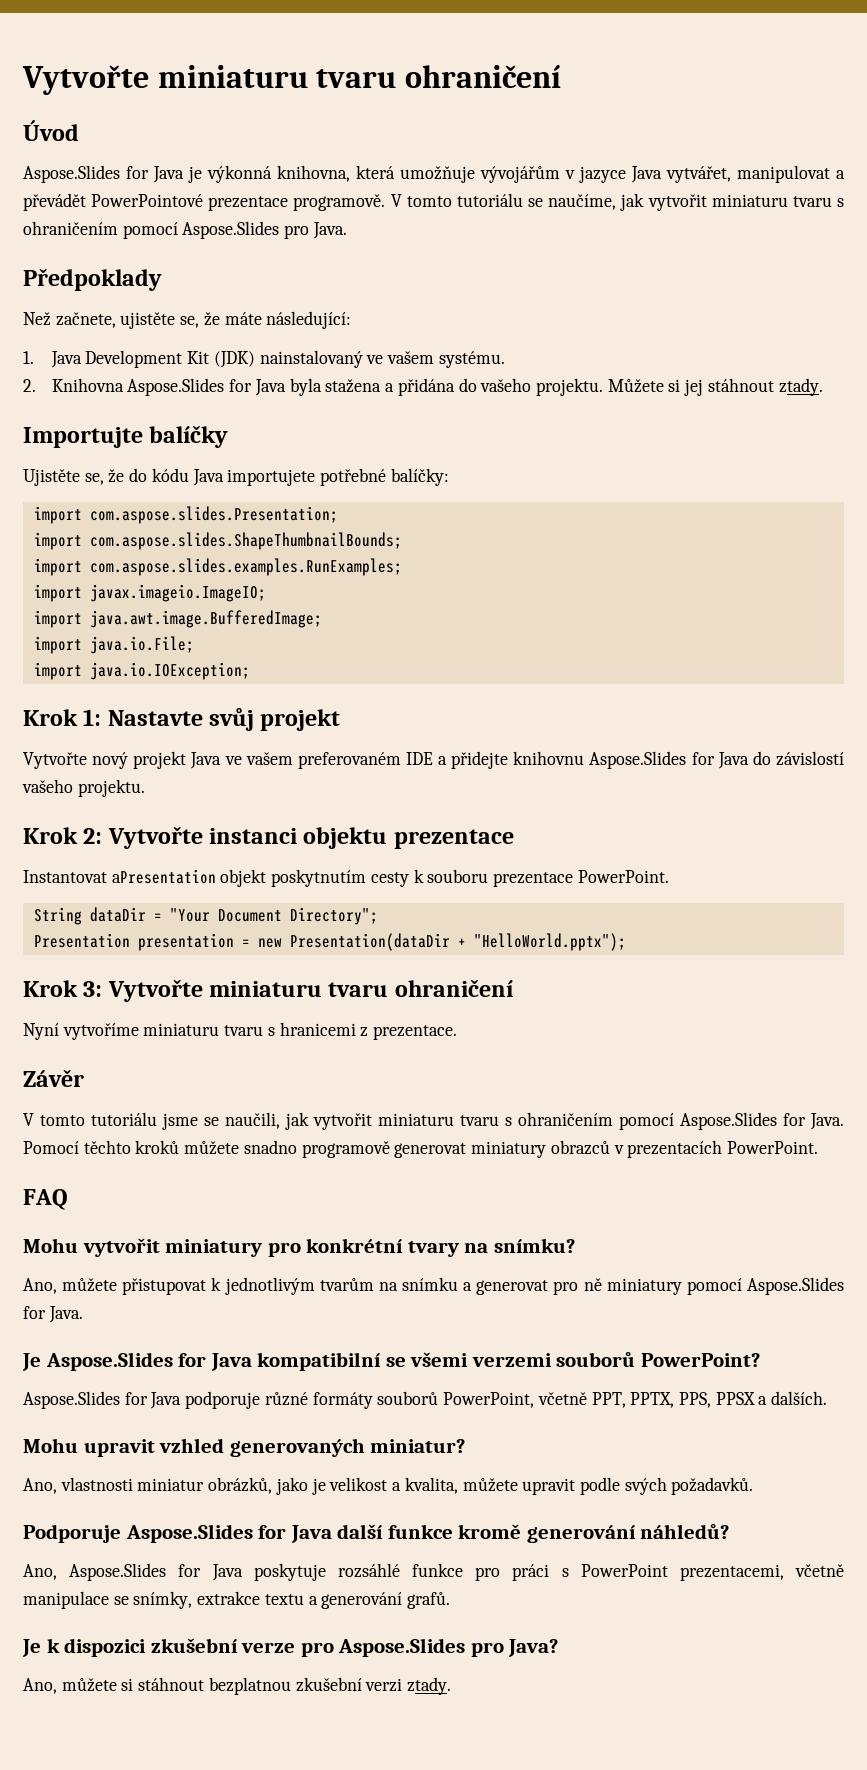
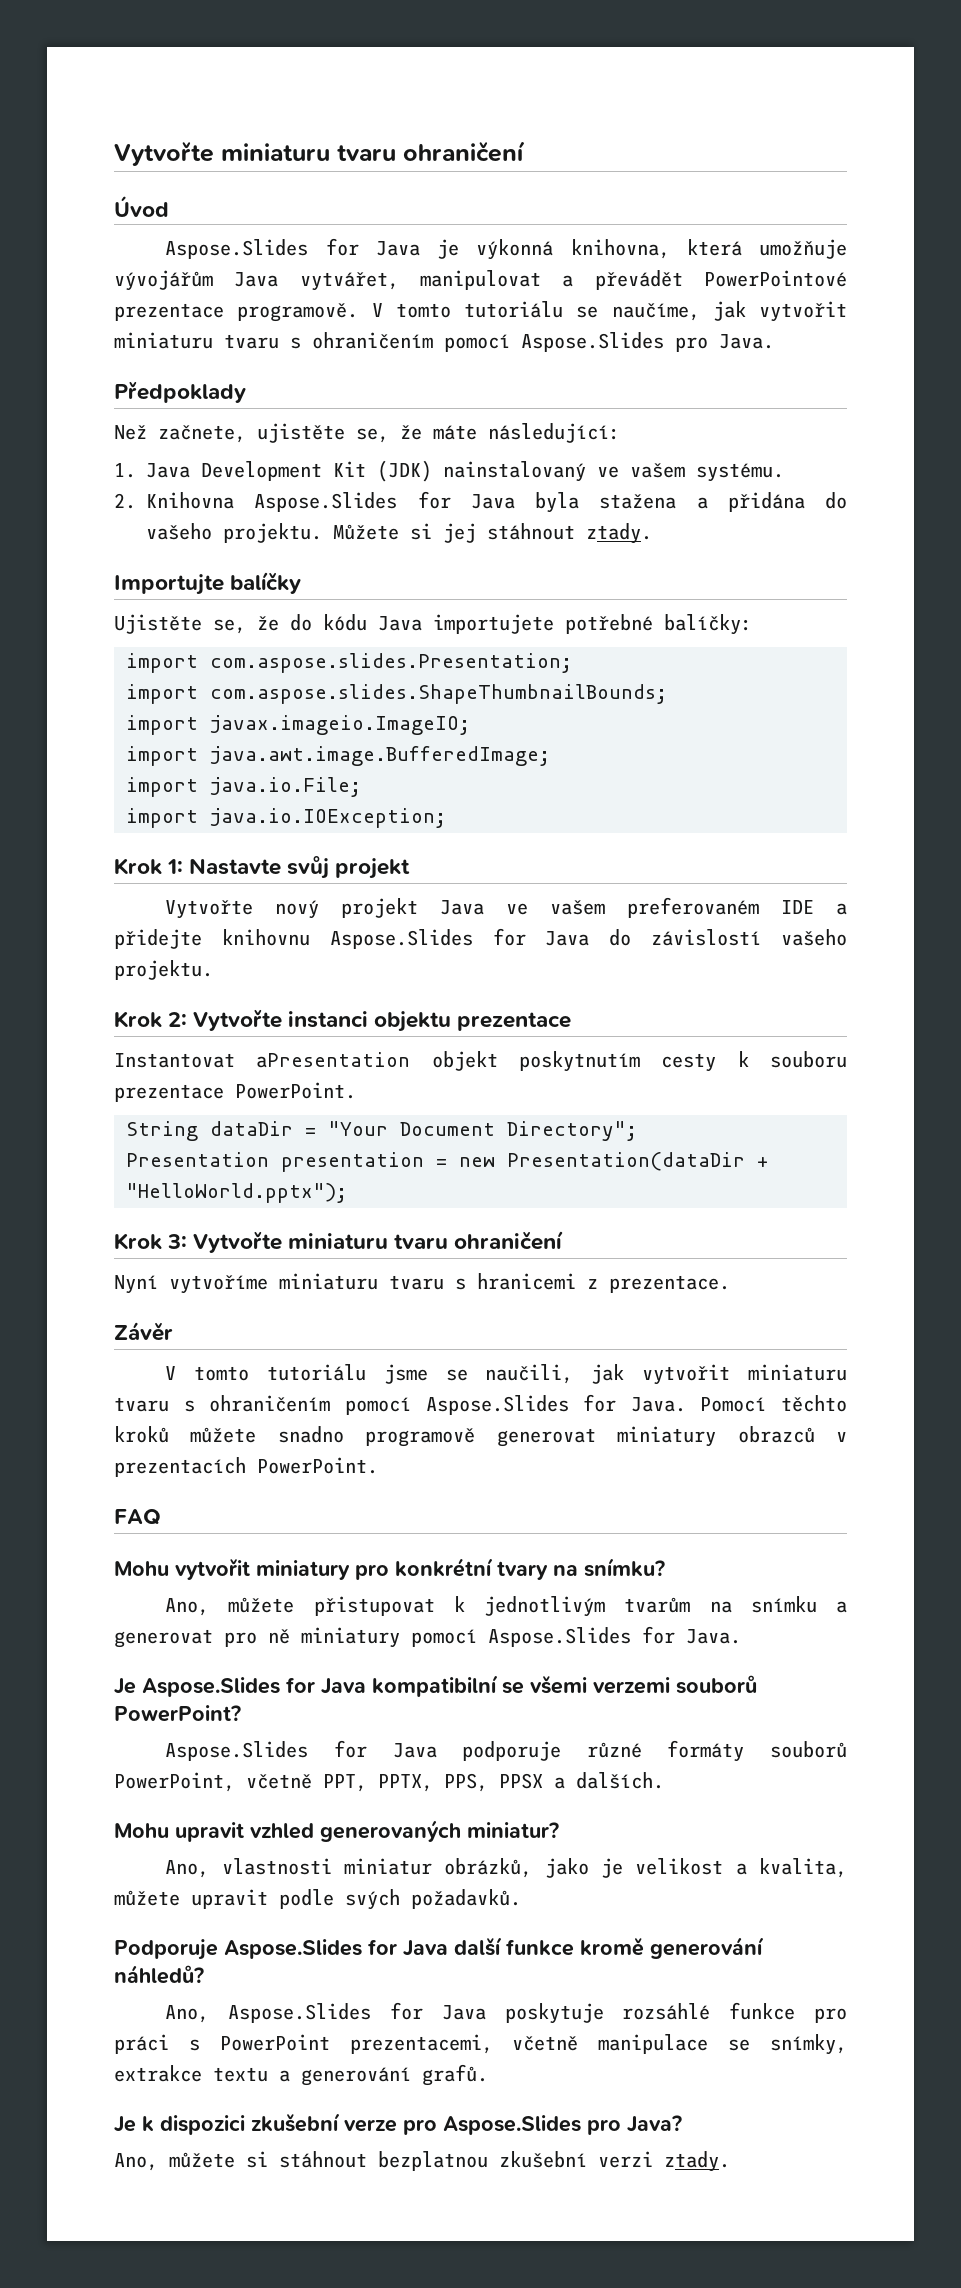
[565,166,626,183] v jazyce -> (213, 280) none
[33,558,402,576] // import com.aspose.slides.examples.RunExamples; -> (667, 694) none

